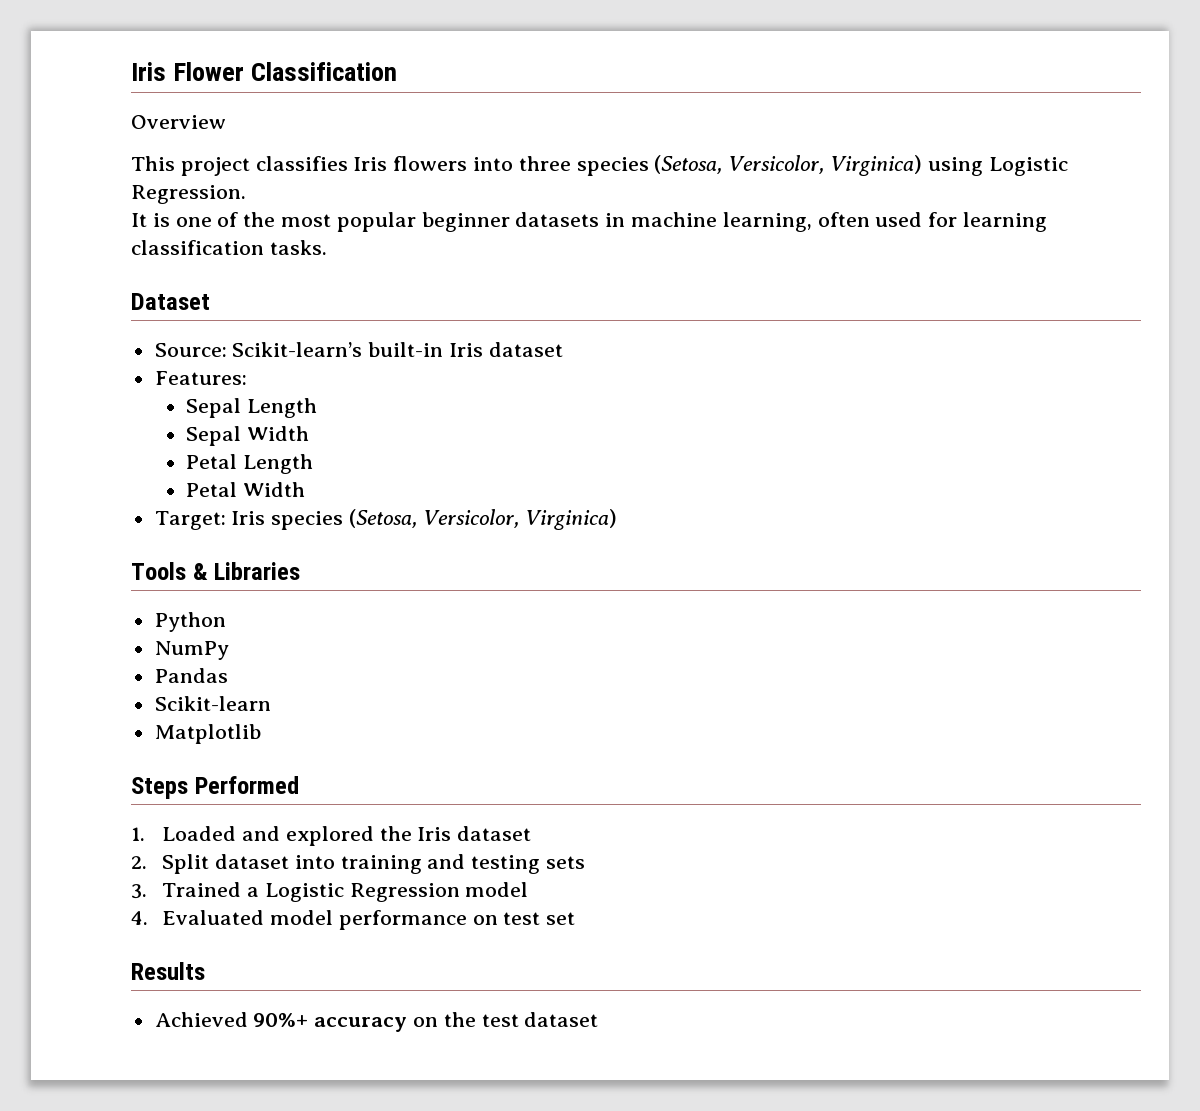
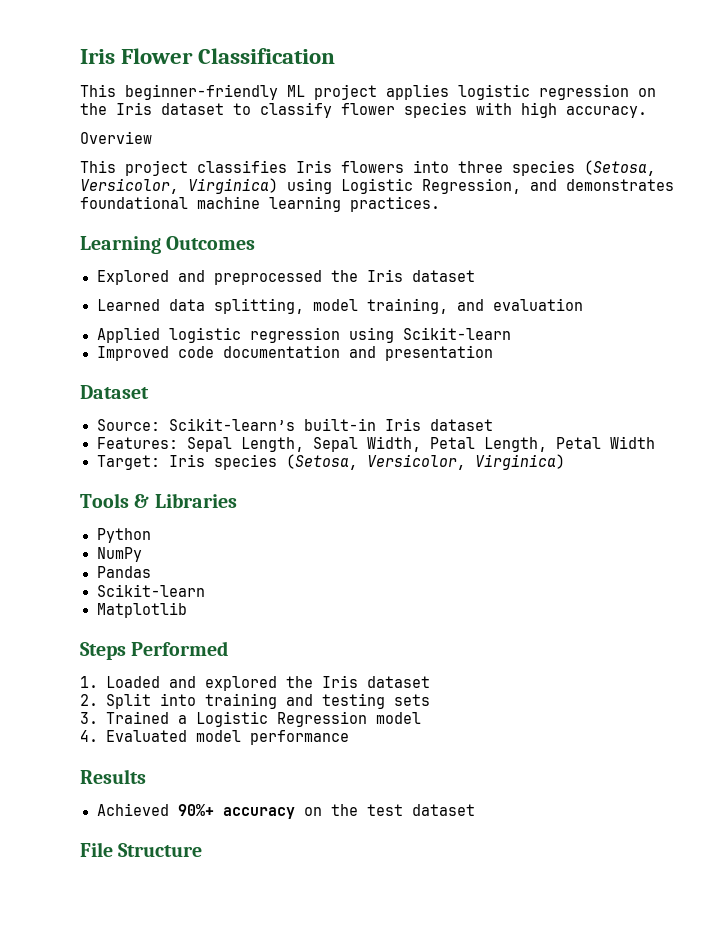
(398, 71) none -> [80,84,656,100] [80,102,647,118] // This beginner-friendly ML project applies logistic regression on the Iris dataset to classify flower species with high accuracy.
[131,185,246,204] [131,212,1048,232] [131,240,327,255] Regression. // It is one of the most popular beginner datasets in machine learning, often used for learning classification tasks. -> [422,178,674,194] [80,196,440,212] [80,236,256,254] [96,269,475,285] [96,298,583,314] [96,327,511,343] [96,345,493,361] Regression, and demonstrates foundational machine learning practices. // Learning Outcomes // Explored and preprocessed the Iris dataset // Learned data splitting, model training, and evaluation // Applied logistic regression using Scikit-learn // Improved code documentation and presentation
[185,398,317,418] [185,426,309,446] [185,454,313,474] // Sepal Length // Sepal Width // Petal Length // -> [186,436,547,452] Sepal Length, Sepal Width, Petal Length,
[215,854,290,869] dataset -> (151, 701) none
[472,912,576,925] on test set -> (349, 737) none
(599, 1019) none -> [80,842,203,857] // File Structure

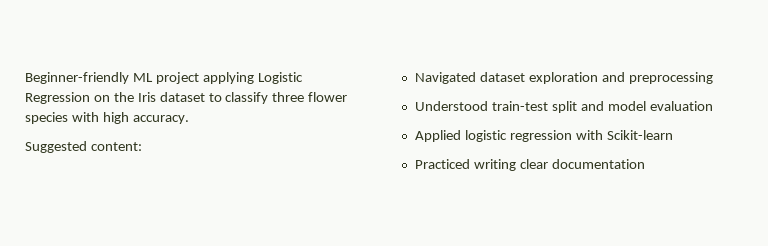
[80,48,336,64] [80,84,629,100] Iris Flower Classification // This beginner-friendly ML project applies logistic regression -> [25,72,303,84] [25,92,90,104] Beginner-friendly ML project applying Logistic Regression
(332, 110) none -> [272,92,305,102] three
[80,131,152,144] [80,160,656,176] [80,178,674,194] [80,196,440,212] [80,236,256,254] [96,269,475,285] [96,298,484,314] Overview // This project classifies Iris flowers into three species (Setosa, Versicolor, Virginica) using Logistic Regression, and demonstrates foundational machine learning practices. // Learning Outcomes // Explored and preprocessed the Iris dataset // Learned data splitting, model training, and -> [25,141,142,153] [414,72,713,84] [414,101,646,113] Suggested content: // Navigated dataset exploration and preprocessing // Understood train-test split and model
[348,327,511,343] [96,345,493,361] [80,385,149,399] [96,418,493,431] [96,436,655,452] [96,454,565,470] [80,493,237,508] [96,528,151,543] [96,547,142,562] [96,566,151,578] [96,584,205,597] [96,602,187,618] [80,641,229,660] [80,675,430,691] [80,693,430,709] [80,711,421,727] [80,730,349,745] [80,769,146,784] [96,803,475,819] [80,842,203,857] using Scikit-learn // Improved code documentation and presentation // Dataset // Source: Scikit-learn’s built-in Iris dataset // Features: Sepal Length, Sepal Width, Petal Length, Petal Width // Target: Iris species (Setosa, Versicolor, Virginica) // Tools & Libraries // Python // NumPy // Pandas // Scikit-learn // Matplotlib // Steps Performed // 1. Loaded and explored the Iris dataset // 2. Split into training and testing sets // 3. Trained a Logistic Regression model // 4. Evaluated model performance // Results // Achieved 90%+ accuracy on the test dataset // File Structure -> [575,130,673,140] [414,159,645,171] with Scikit-learn // Practiced writing clear documentation

